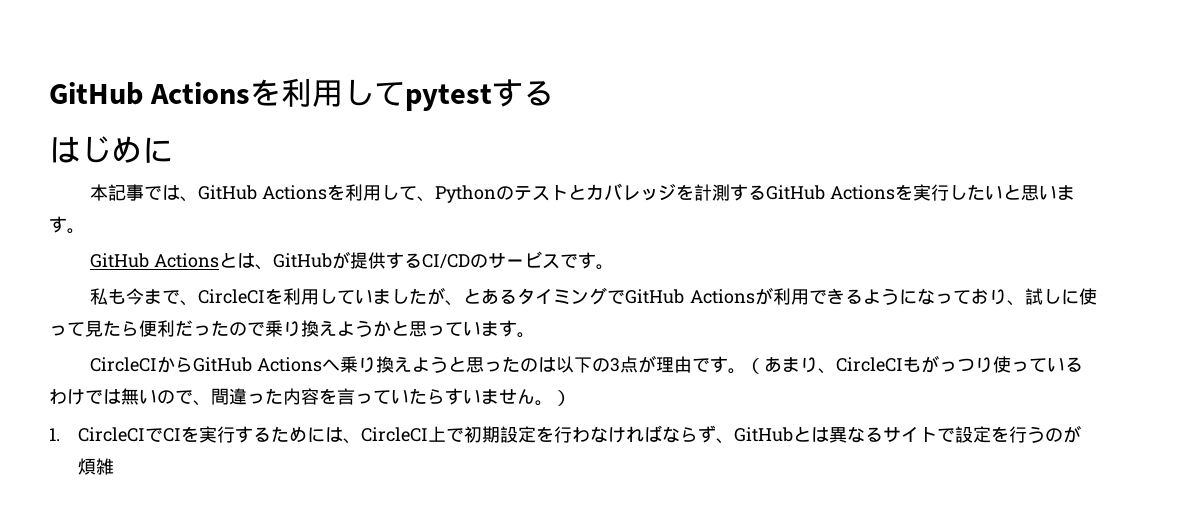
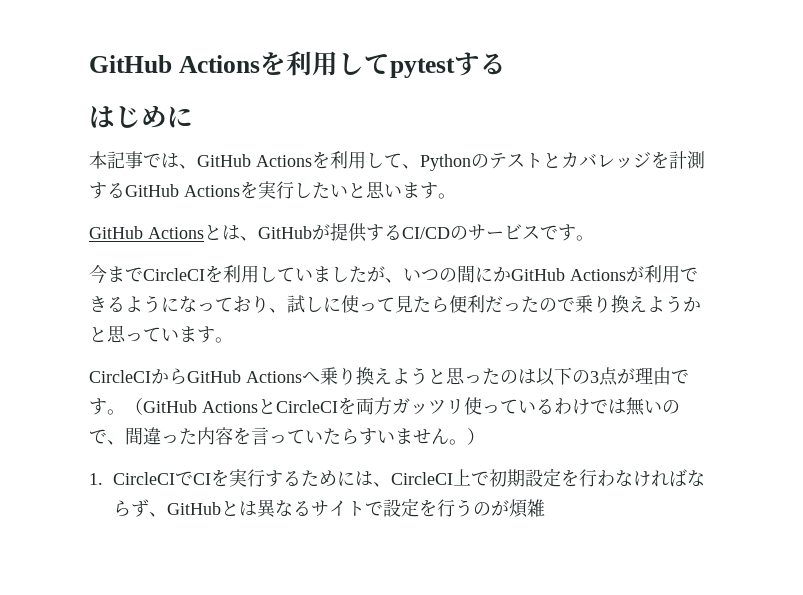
[90,288,199,306] 私も今まで、 -> [89,265,143,284] 今まで
[463,287,626,305] とあるタイミングで -> [403,265,511,283] いつの間にか
[764,355,994,374] あまり、CircleCIもがっつり -> [143,397,464,415] GitHub ActionsとCircleCIを両方ガッツリ

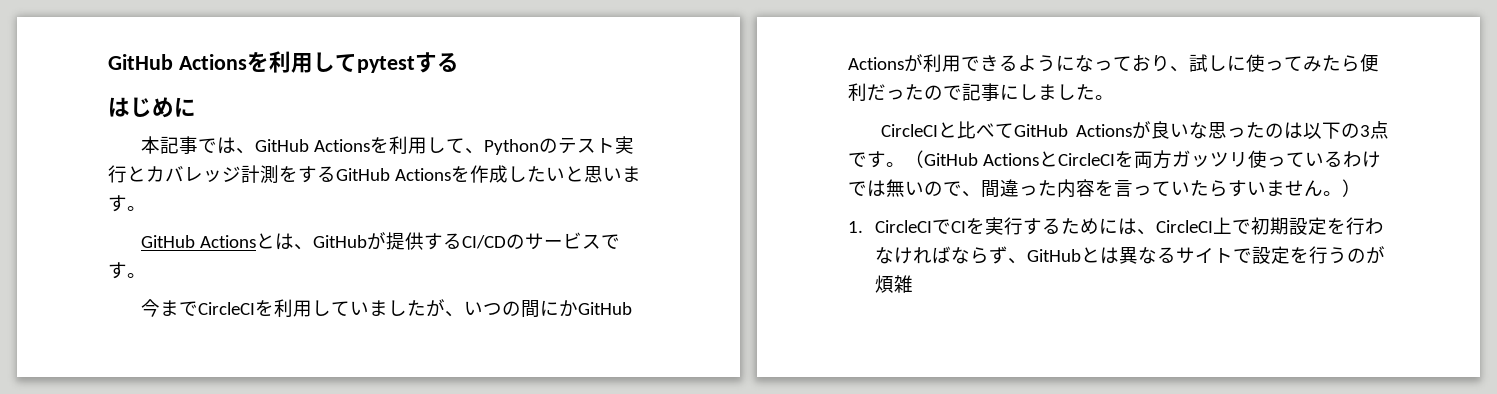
(543, 160) none -> [614,136,634,154] [108,165,127,183] 実行
[651,151,705,169] を計測 -> [241,165,298,184] 計測を
[258,181,294,199] 実行 -> [469,165,508,183] 作成
[395,295,413,313] 見 -> [1303,56,1322,72] み
[575,295,701,313] [89,325,233,343] [89,367,446,385] 乗り換えようかと思っています。 // CircleCIからGitHub Actionsへ乗り換えようと -> [962,83,1114,101] [880,121,1208,139] 記事にしました。 // CircleCIと比べてGitHub Actionsが良いな
[617,367,671,385] が理由 -> (1389, 130) none

